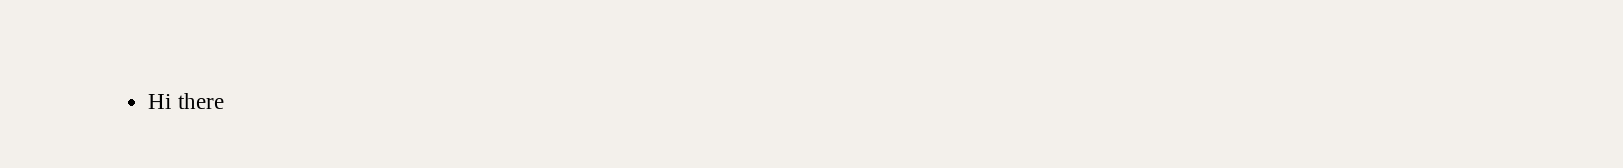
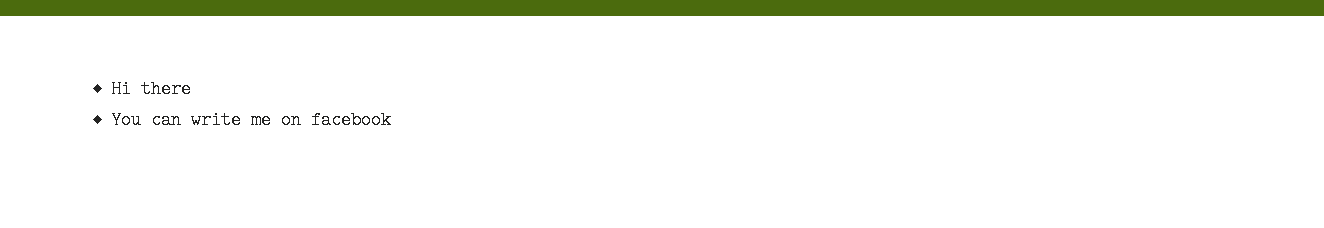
(224, 101) none -> [111,111,392,129] // You can write me on facebook

